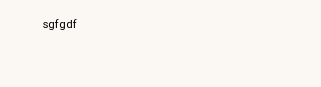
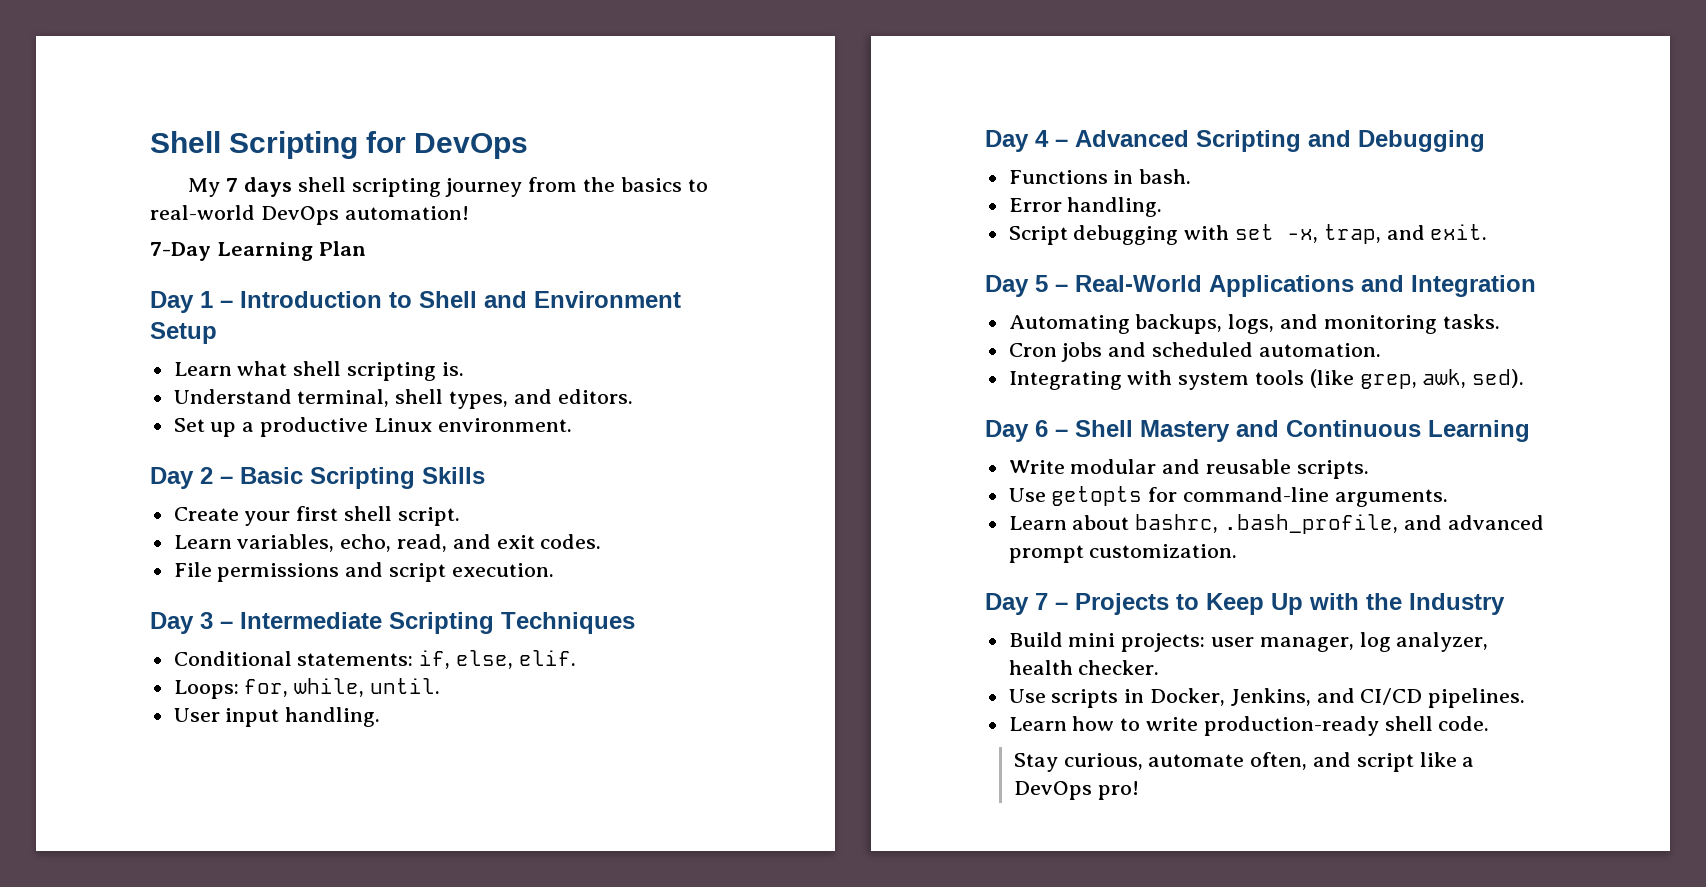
[43,19,77,30] sgfgdf -> [150,131,529,159] [188,177,708,197] [150,205,469,225] [150,241,366,261] [150,291,681,313] [150,322,217,344] [173,361,464,381] [173,389,633,409] [173,417,572,437] [150,467,485,489] [173,506,460,526] [173,534,602,552] [173,562,554,582] [150,612,635,634] [173,650,576,669] [173,678,441,699] [173,707,381,727] [985,130,1485,152] [1008,169,1192,184] [1008,197,1163,217] [1008,224,1488,245] [985,275,1536,297] [1008,314,1500,334] [1008,342,1381,362] [1008,369,1525,390] [985,420,1530,442] [1008,459,1369,479] [1008,486,1448,507] [1008,514,1544,534] [1008,544,1238,563] [985,593,1505,615] [1008,632,1489,652] [1008,660,1160,675] [1008,688,1526,708] [1008,716,1490,736] [1013,752,1475,772] [1013,781,1139,800] Shell Scripting for DevOps // My 7 days shell scripting journey from the basics to real-world DevOps automation! // 7-Day Learning Plan // Day 1 – Introduction to Shell and Environment Setup // Learn what shell scripting is. // Understand terminal, shell types, and editors. // Set up a productive Linux environment. // Day 2 – Basic Scripting Skills // Create your first shell script. // Learn variables, echo, read, and exit codes. // File permissions and script execution. // Day 3 – Intermediate Scripting Techniques // Conditional statements: if, else, elif. // Loops: for, while, until. // User input handling. // Day 4 – Advanced Scripting and Debugging // Functions in bash. // Error handling. // Script debugging with set -x, trap, and exit. // Day 5 – Real-World Applications and Integration // Automating backups, logs, and monitoring tasks. // Cron jobs and scheduled automation. // Integrating with system tools (like grep, awk, sed). // Day 6 – Shell Mastery and Continuous Learning // Write modular and reusable scripts. // Use getopts for command-line arguments. // Learn about bashrc, .bash_profile, and advanced prompt customization. // Day 7 – Projects to Keep Up with the Industry // Build mini projects: user manager, log analyzer, health checker. // Use scripts in Docker, Jenkins, and CI/CD pipelines. // Learn how to write production-ready shell code. // Stay curious, automate often, and script like a DevOps pro!

